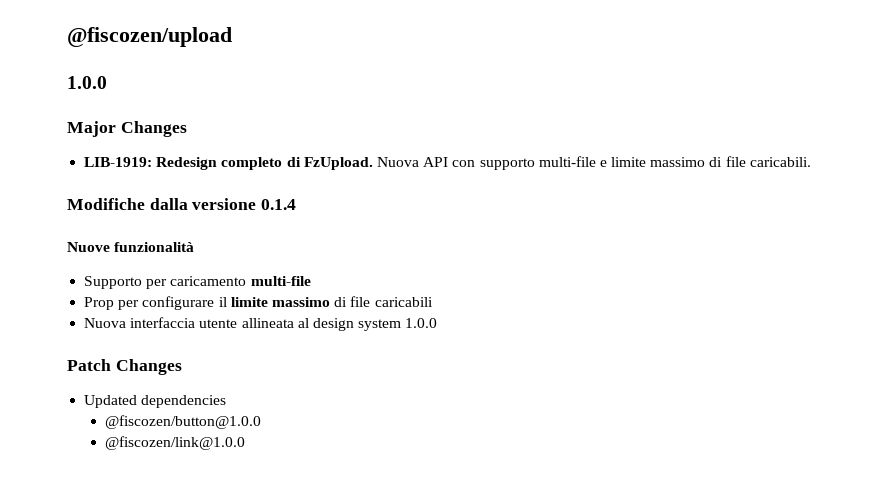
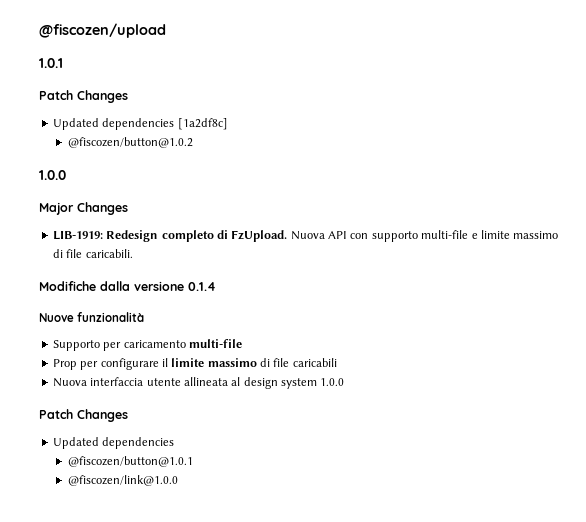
(232, 37) none -> [39,58,63,68] [39,90,128,103] [52,118,228,130] [67,137,193,148] // 1.0.1 // Patch Changes // Updated dependencies [1a2df8c] // @fiscozen/button@1.0.2
[105,415,262,429] @fiscozen/button@1.0.0 -> [67,456,193,467] @fiscozen/button@1.0.1

